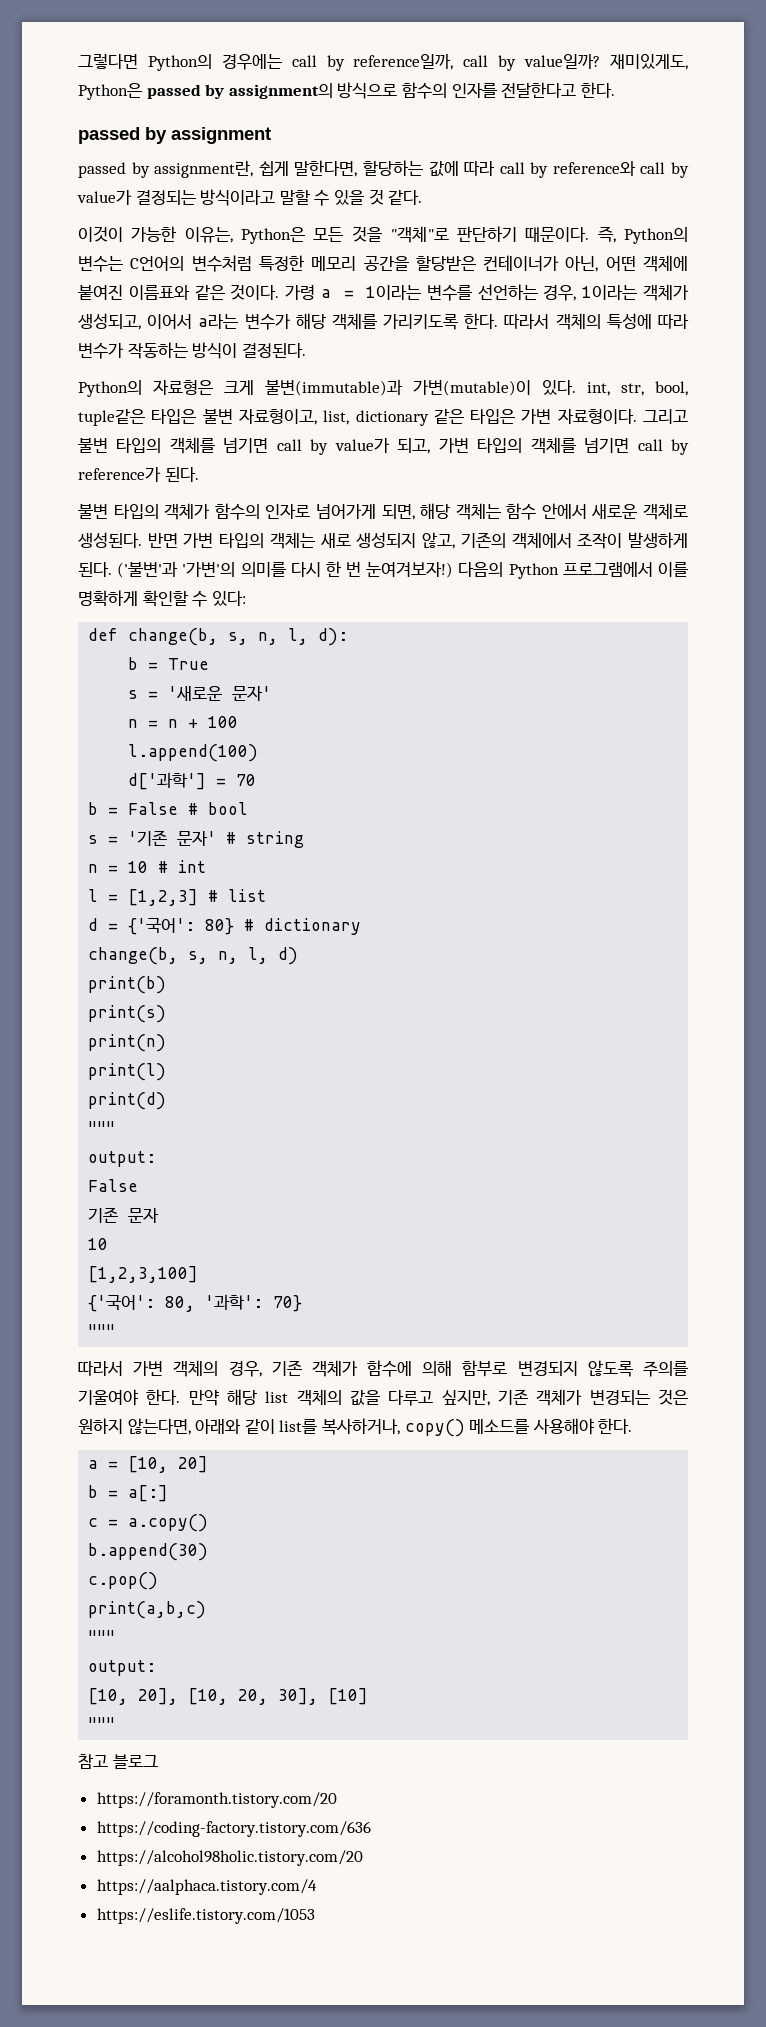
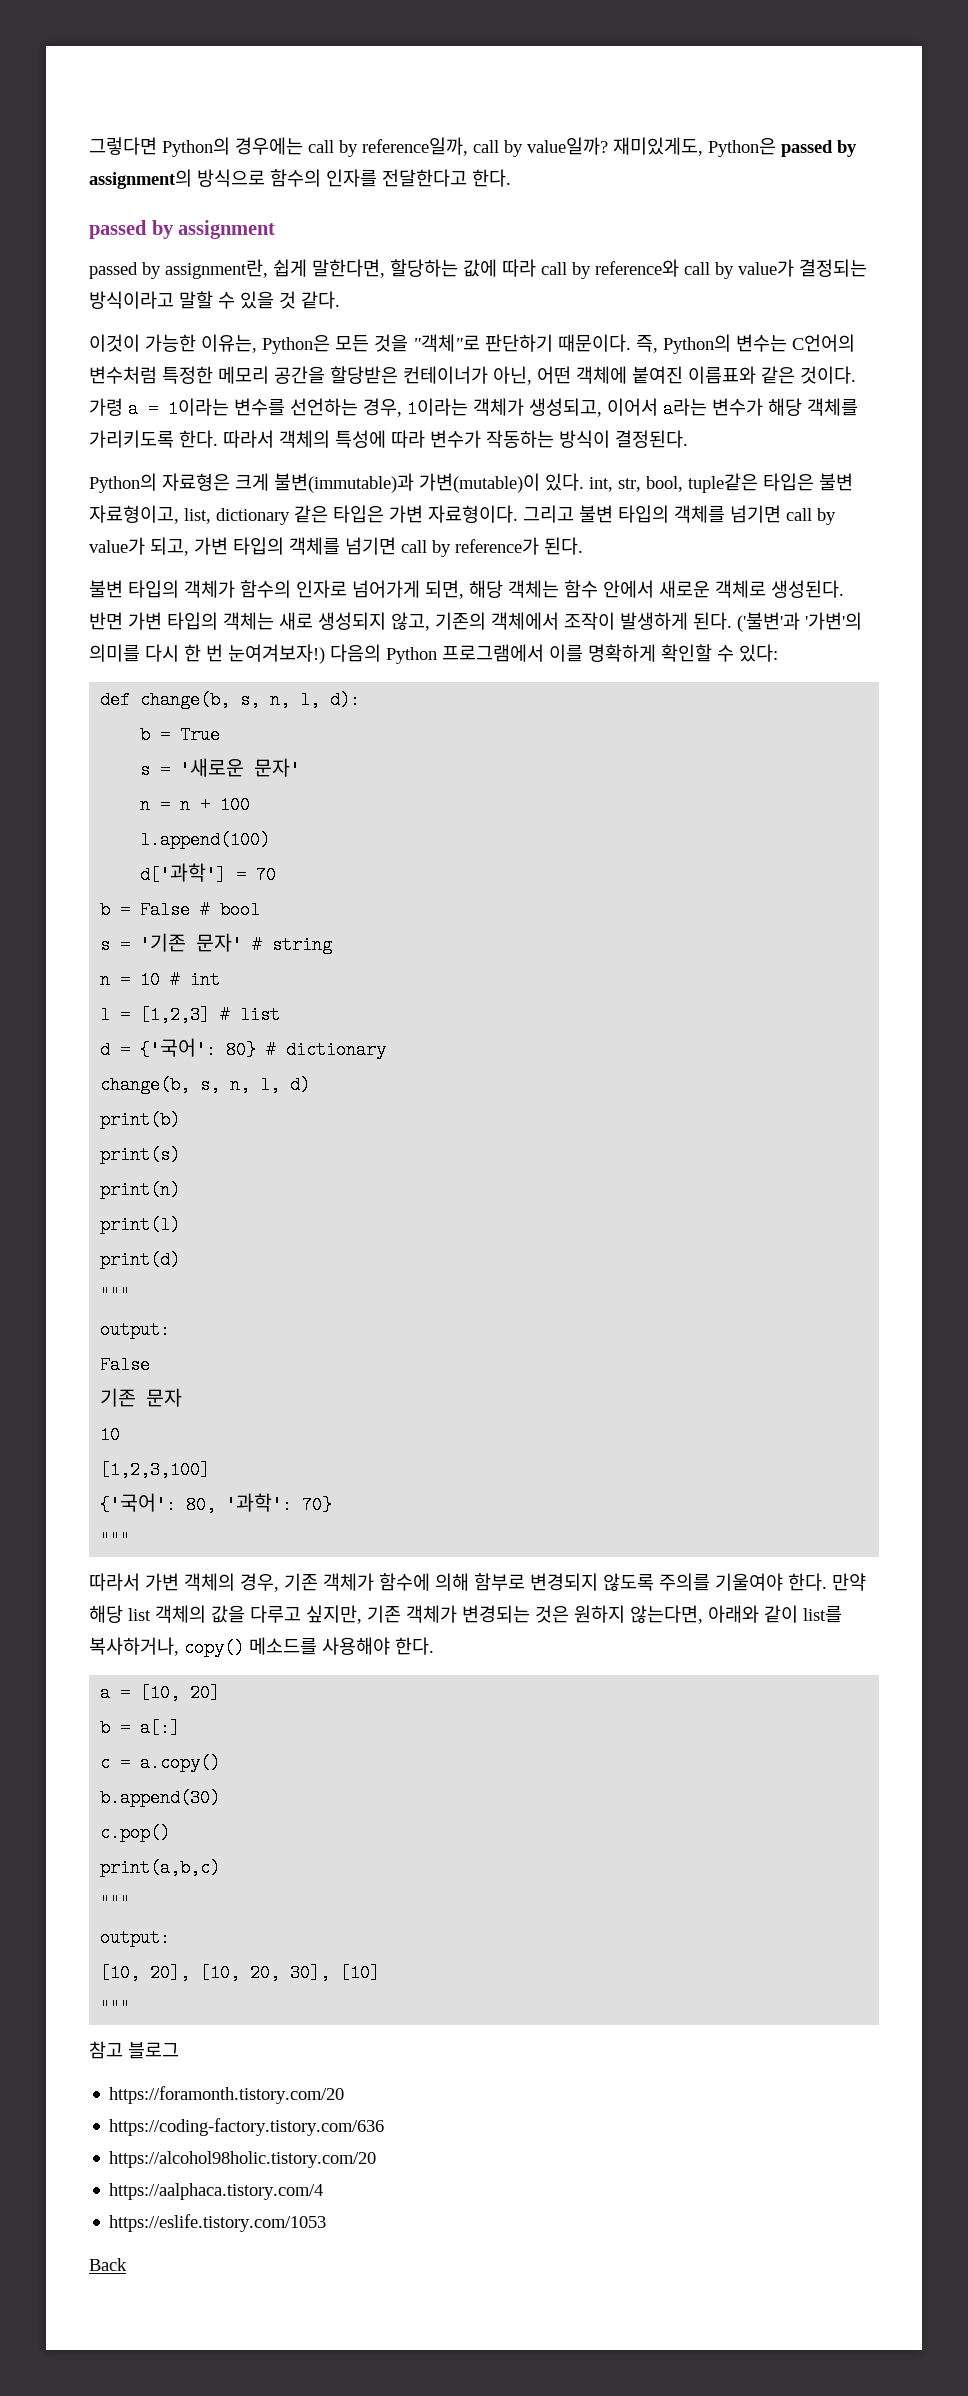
(315, 1916) none -> [89,2258,127,2271] // Back

